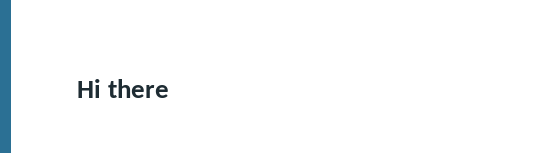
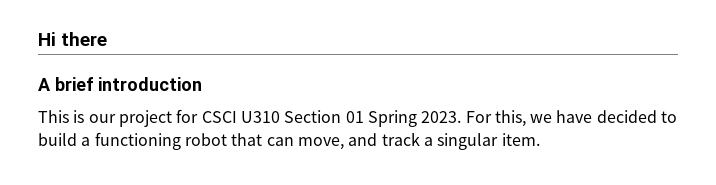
(170, 88) none -> [38,77,202,91] [38,109,678,127] [38,132,540,150] // A brief introduction // This is our project for CSCI U310 Section 01 Spring 2023. For this, we have decided to build a functioning robot that can move, and track a singular item.

